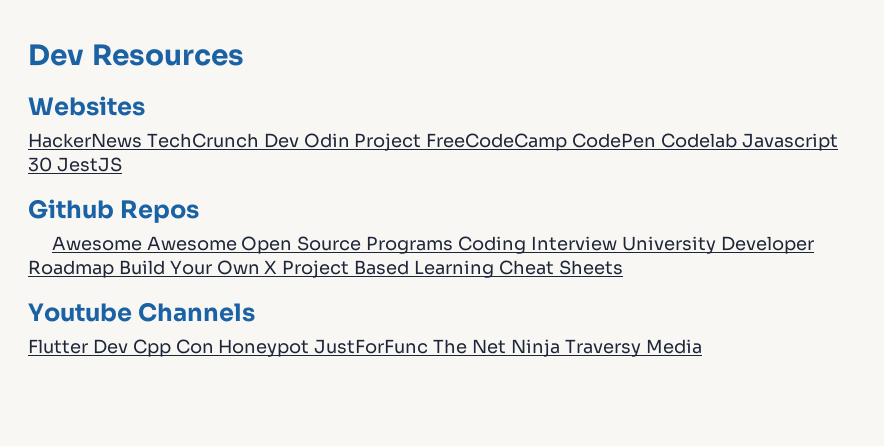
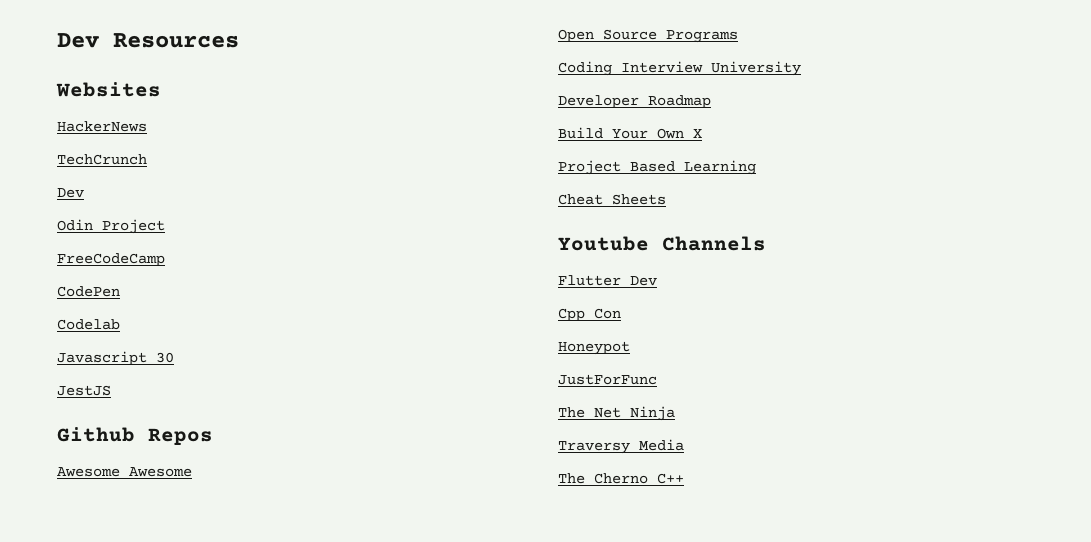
(142, 140) none -> (147, 126) //
[263,133,299,148] Dev -> [57,188,84,198] // Dev //
(422, 142) none -> (165, 226) //
(568, 142) none -> (165, 259) //
(657, 140) none -> (120, 291) //
(738, 140) none -> (120, 324) //
(52, 164) none -> (174, 357) //
(237, 243) none -> (192, 472) //
(454, 245) none -> (738, 36) //
(716, 245) none -> (801, 68) //
(114, 269) none -> (711, 101) //
(278, 267) none -> (702, 133) //
(495, 269) none -> (756, 167) //
(128, 346) none -> (657, 281) //
(214, 346) none -> (621, 313) //
(310, 348) none -> (630, 348) //
(429, 346) none -> (657, 379) //
(560, 348) none -> (675, 413) //
(702, 346) none -> [558,473,684,484] // The Cherno C++

